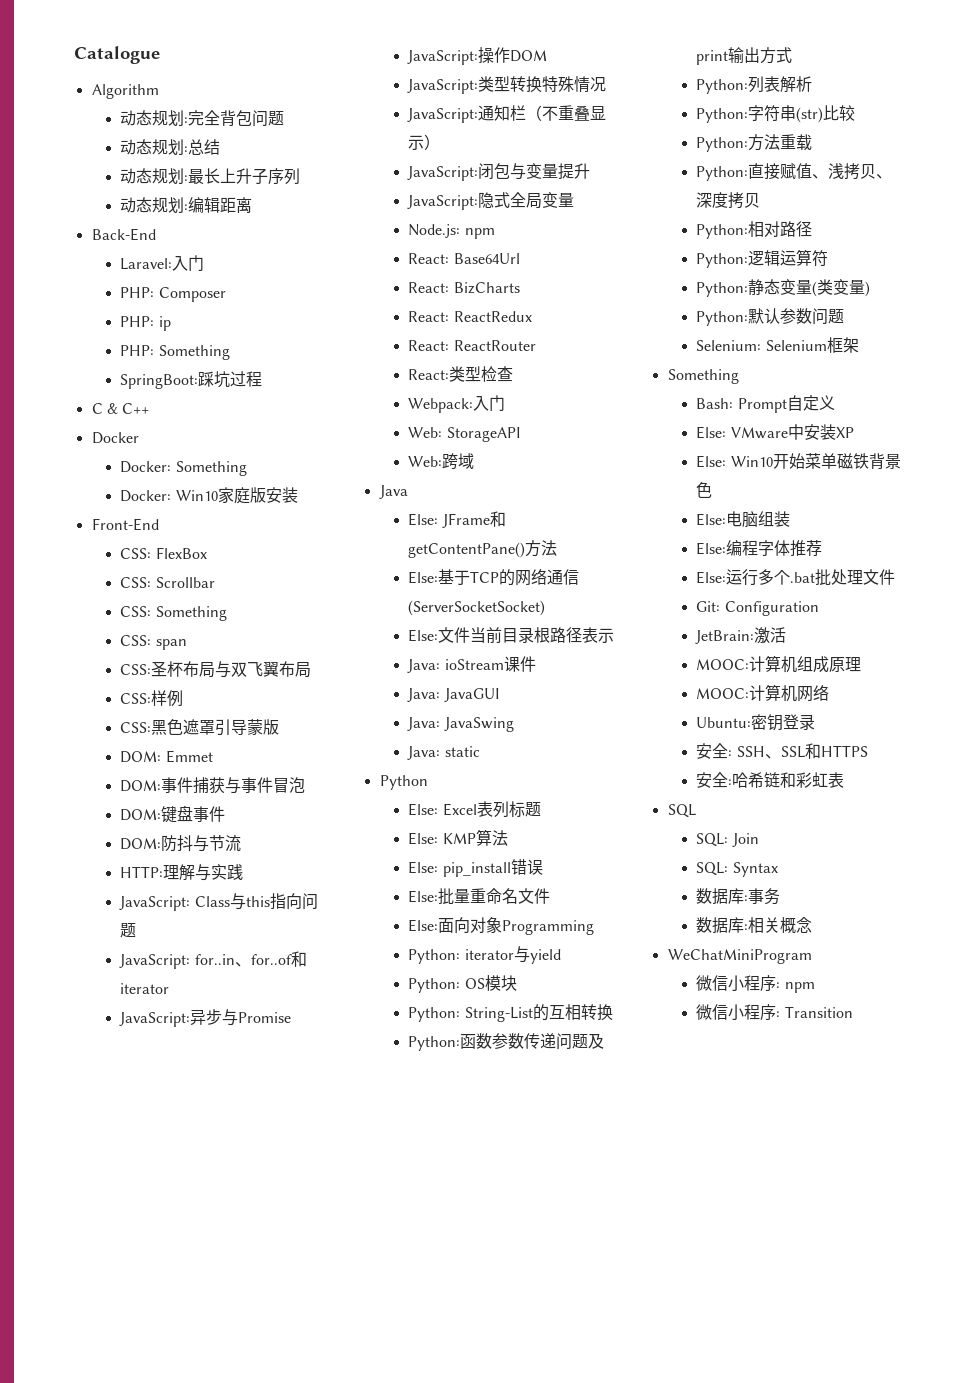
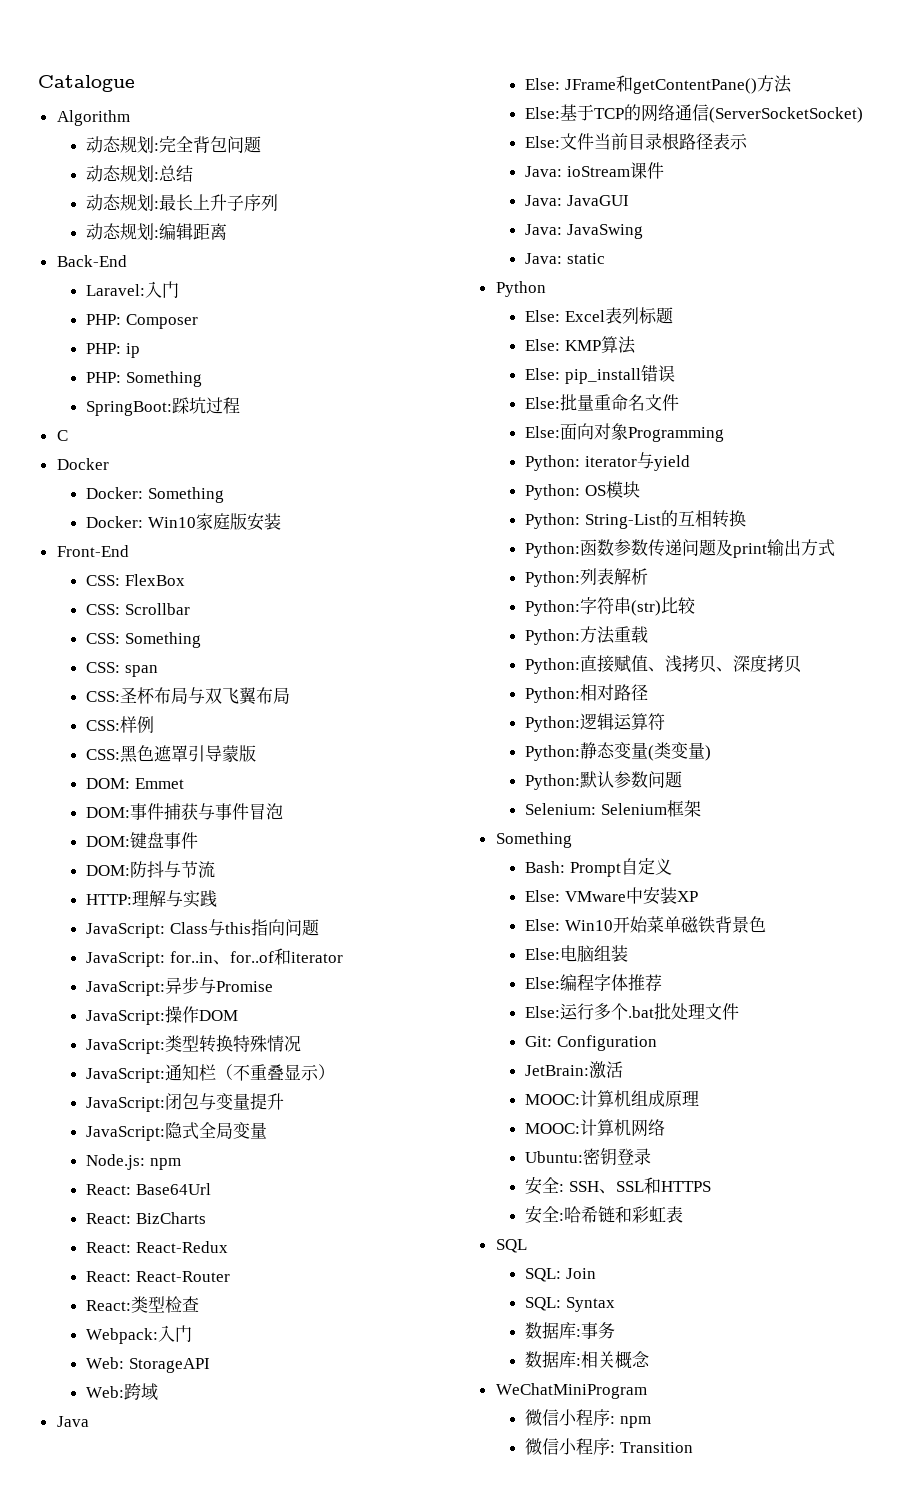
[106,403,150,414] & C++ -> (68, 435) none
[453,311,532,322] [408,340,536,351] ReactRedux // React: ReactRouter -> [135,1241,228,1253] [86,1271,230,1282] React-Redux // React: React-Router

